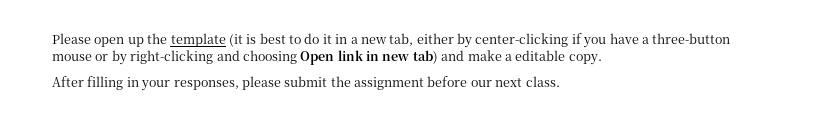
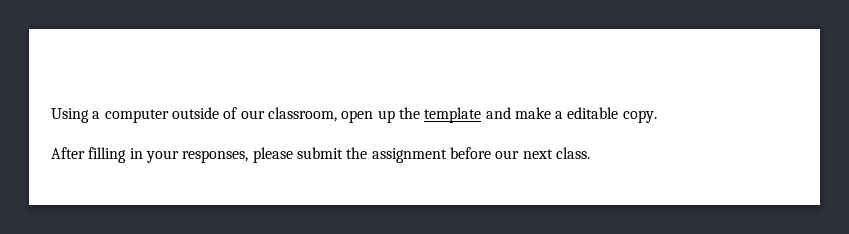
[52,33,731,48] [52,50,438,65] Please open up the template (it is best to do it in a new tab, either by center-clicking if you have a three-button mouse or by right-clicking and choosing Open link in new tab) -> [51,107,482,123] Using a computer outside of our classroom, open up the template

